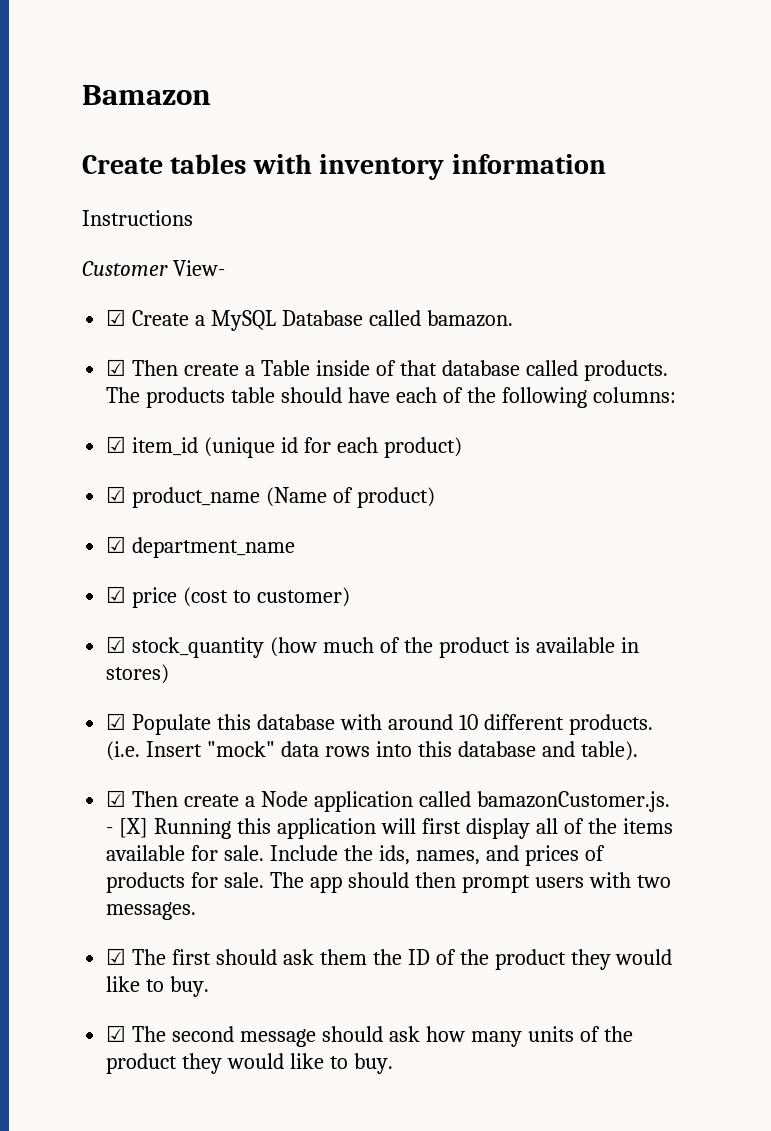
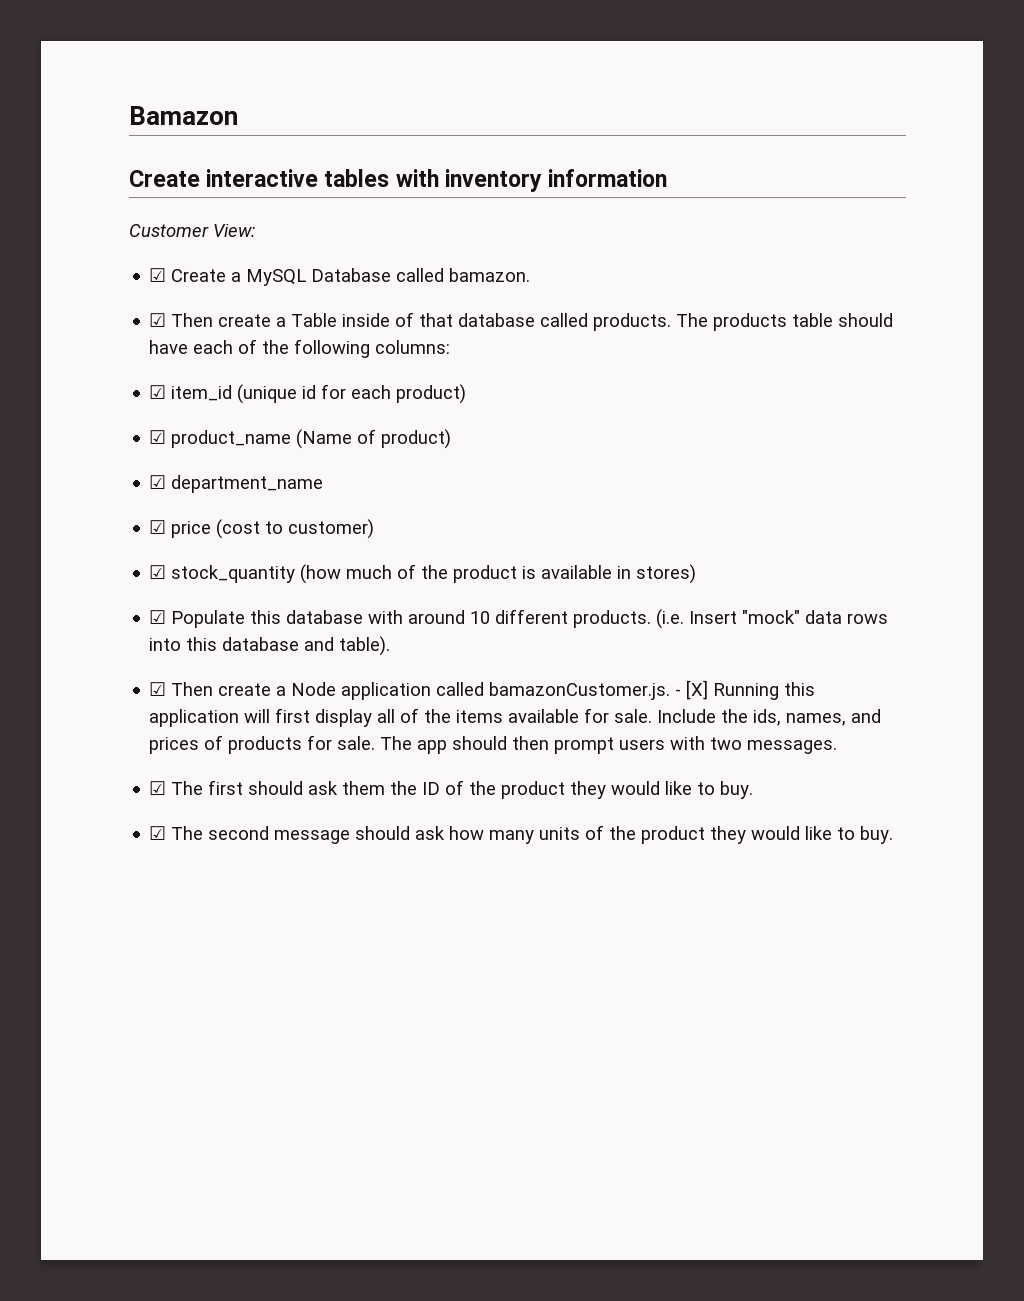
(163, 164) none -> [206,169,319,187] interactive
[82,210,193,226] // Instructions -> (668, 178) none
[172,260,225,276] View- -> [213,224,255,237] View:

